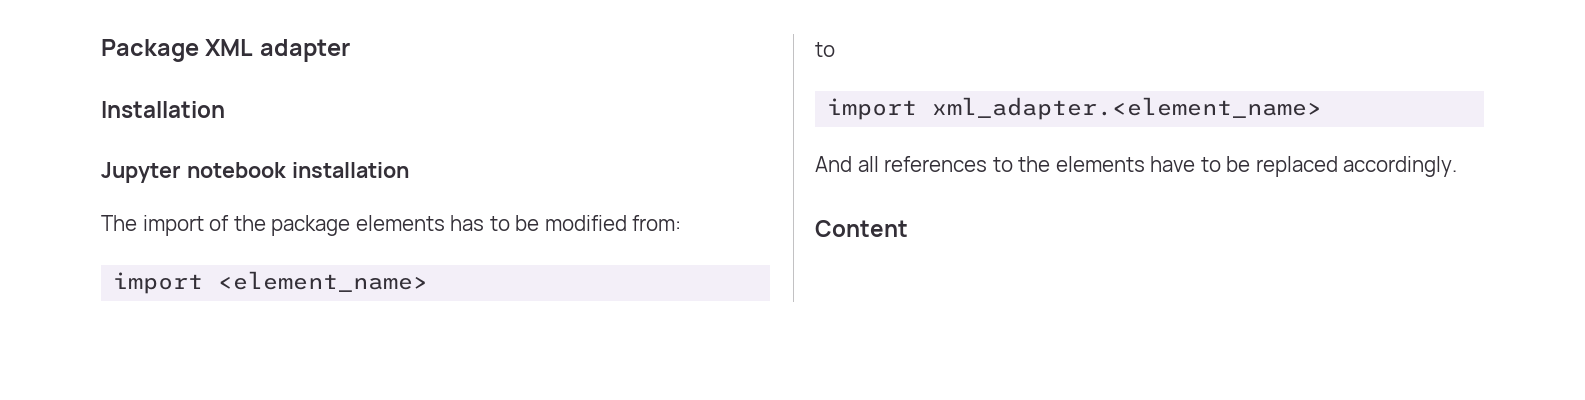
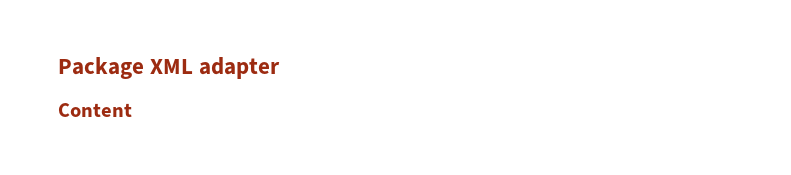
[101,101,225,118] [101,162,409,183] [101,215,682,236] [113,271,429,294] [815,42,835,57] [827,97,1323,120] [815,156,1458,177] // Installation // Jupyter notebook installation // The import of the package elements has to be modified from: // import <element_name> // to // import xml_adapter.<element_name> // And all references to the elements have to be replaced accordingly. -> (281, 68) none

